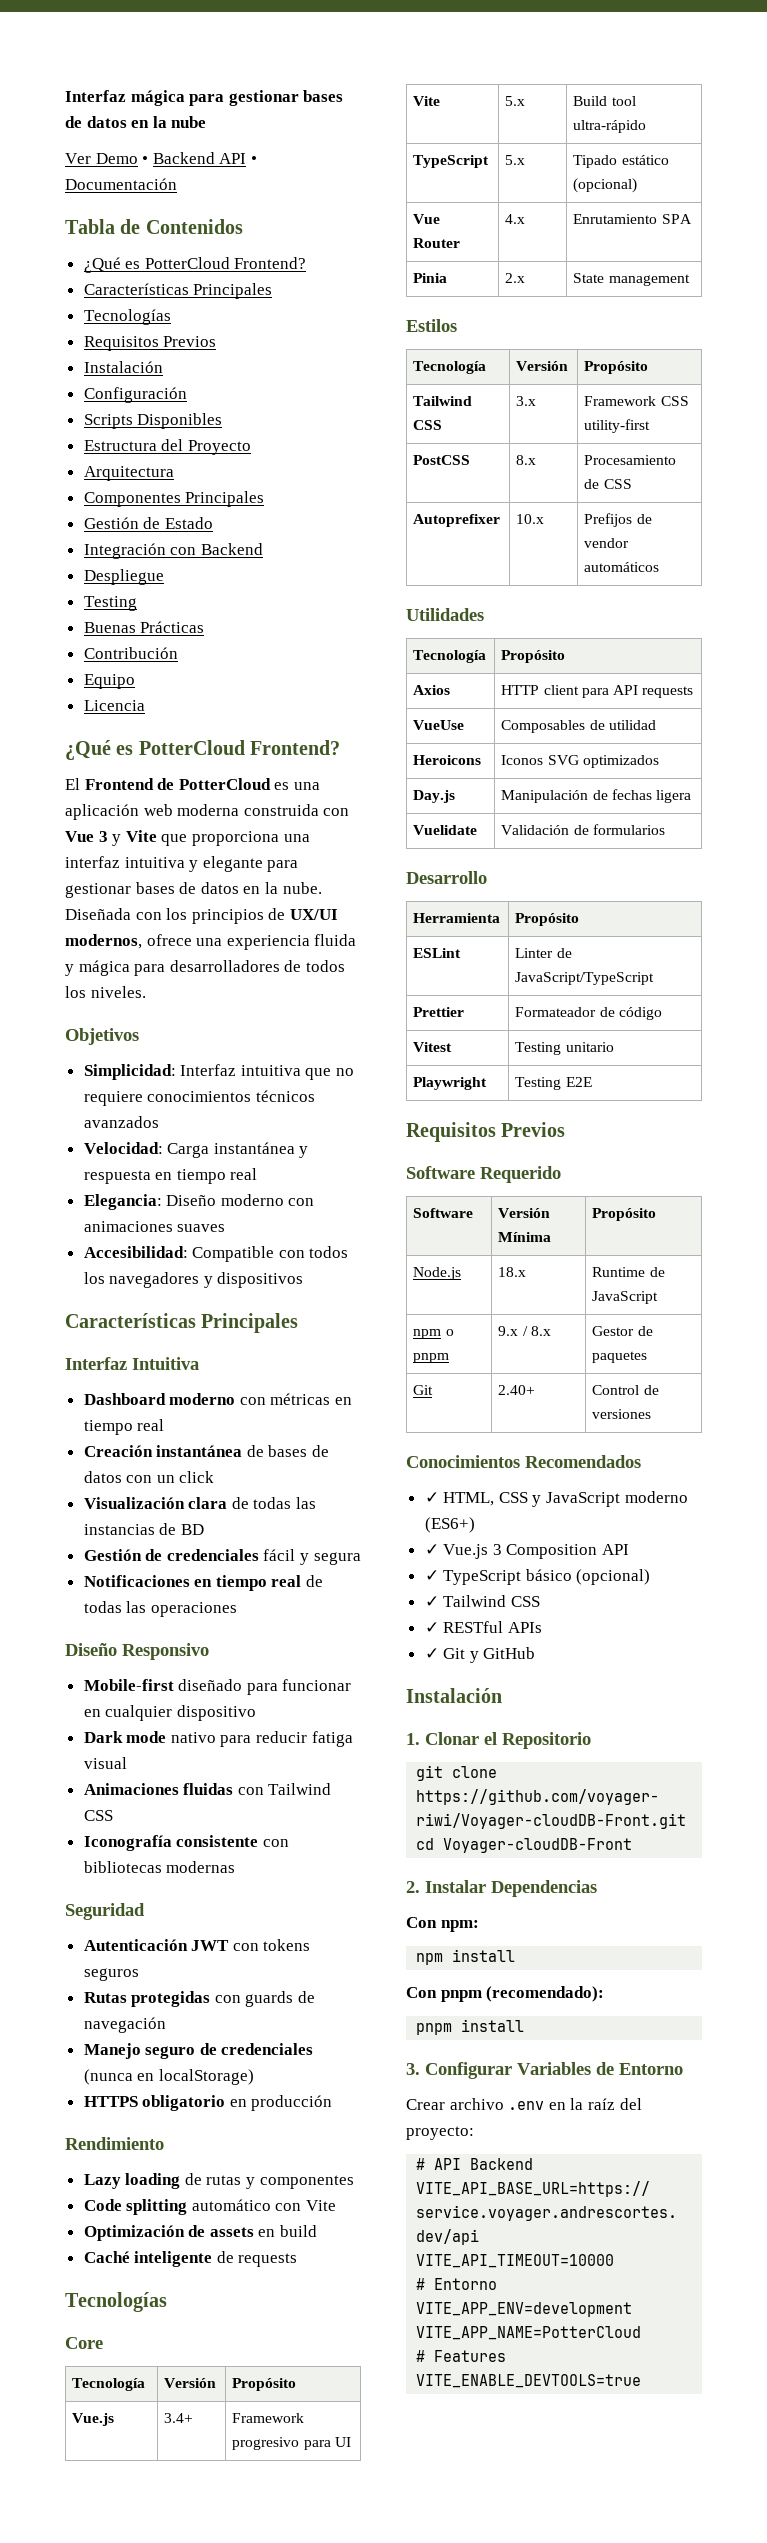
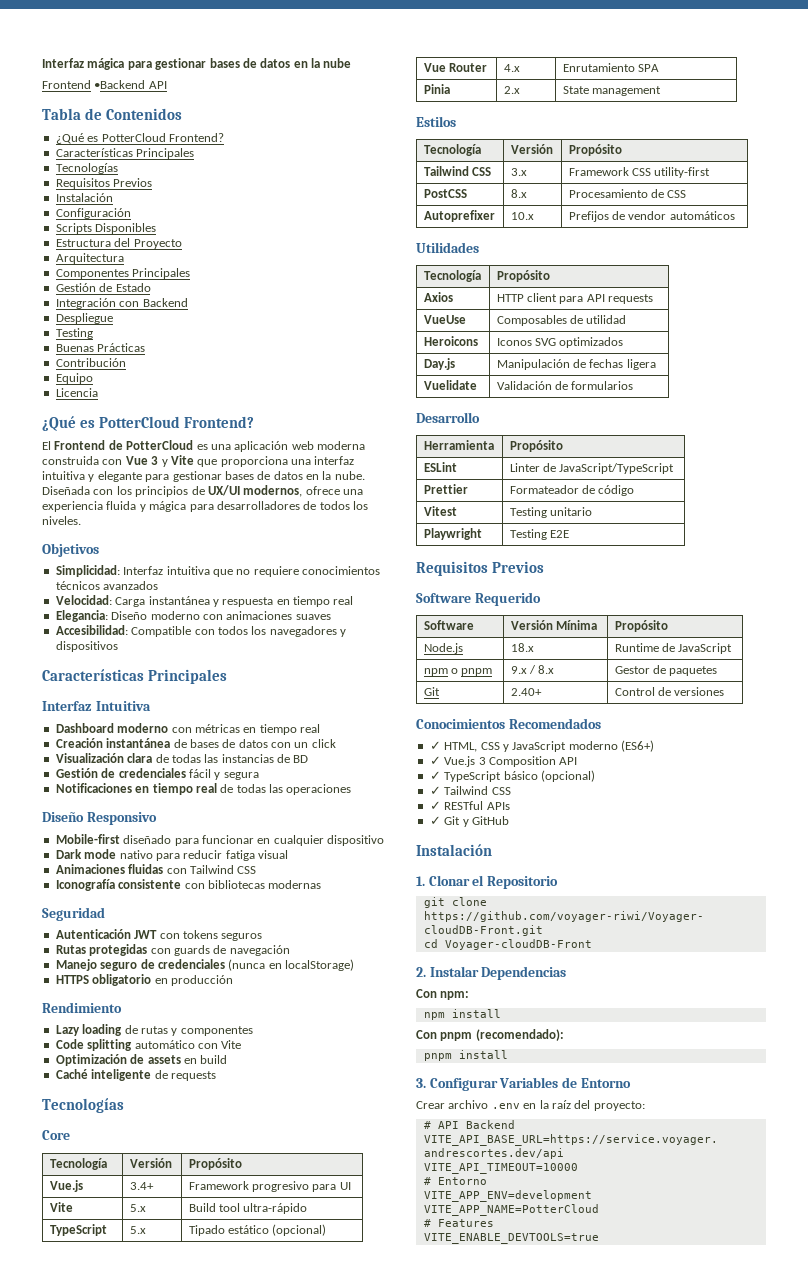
[65,152,257,164] [65,178,177,190] Ver Demo • Backend API • Documentación -> [42,80,167,89] Frontend •Backend API

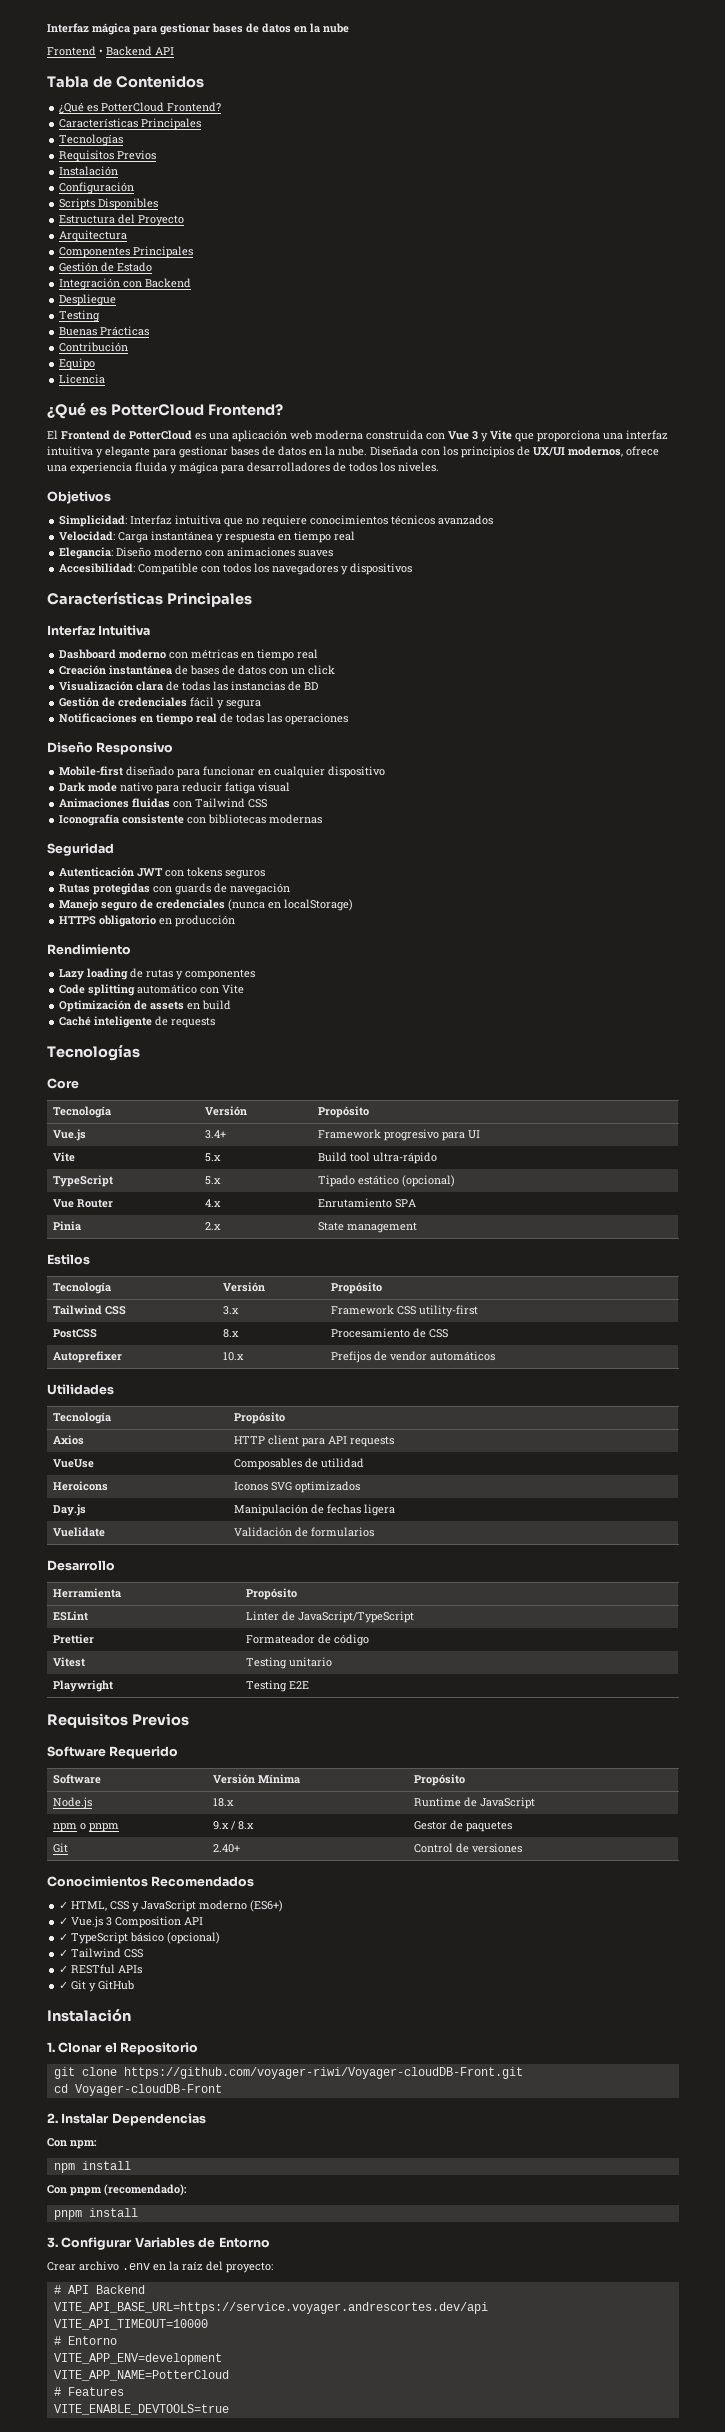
[94,80,146,89] •Backend -> [99,46,152,56] • Backend

